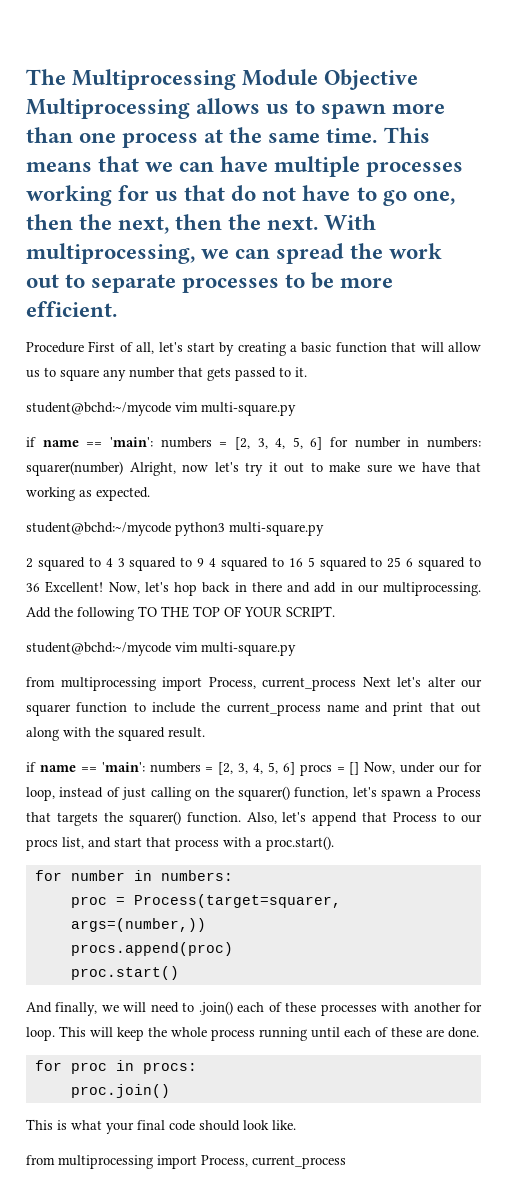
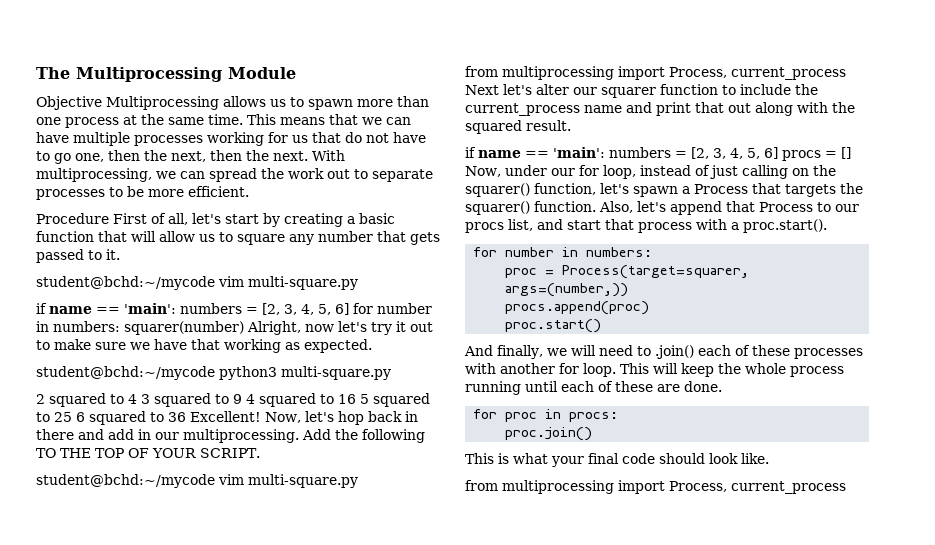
(319, 77) none -> (296, 73) //

